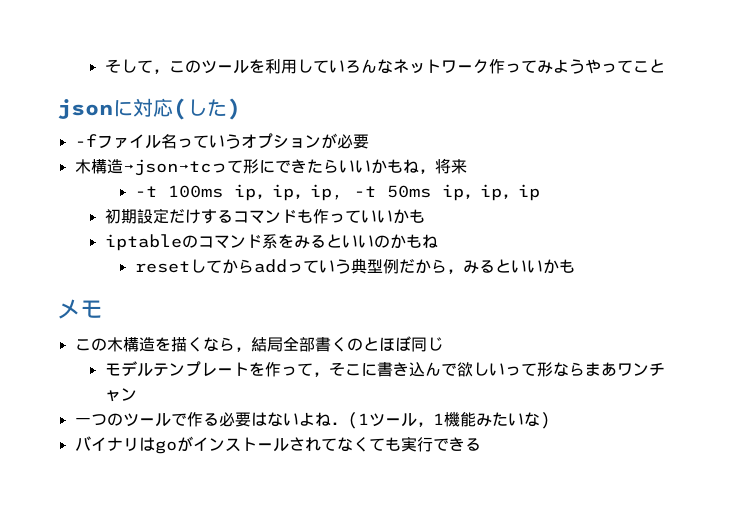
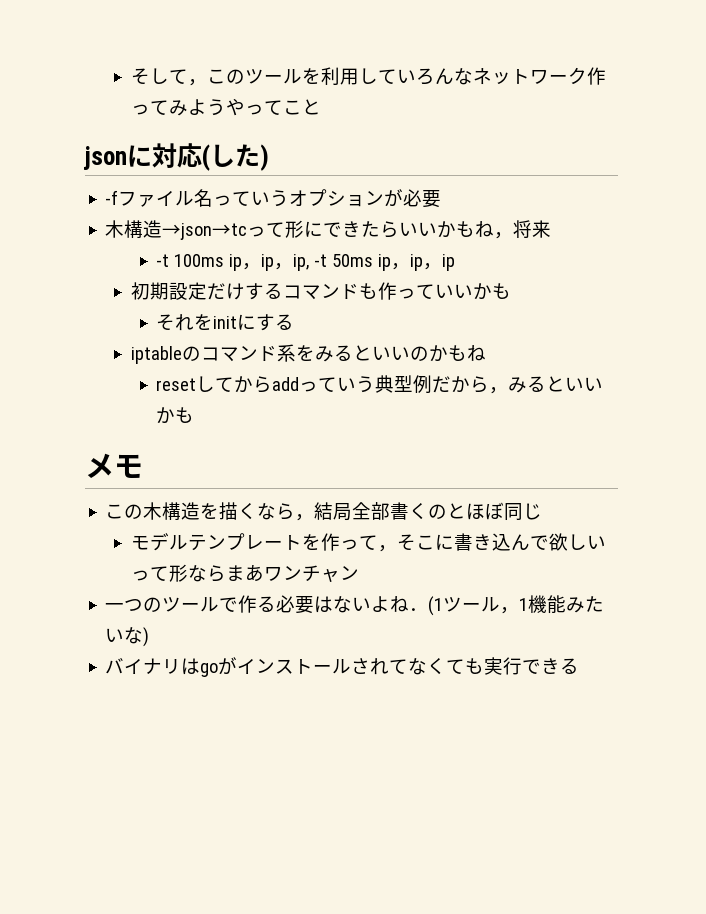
(425, 216) none -> [156,314,295,331] // それをinitにする

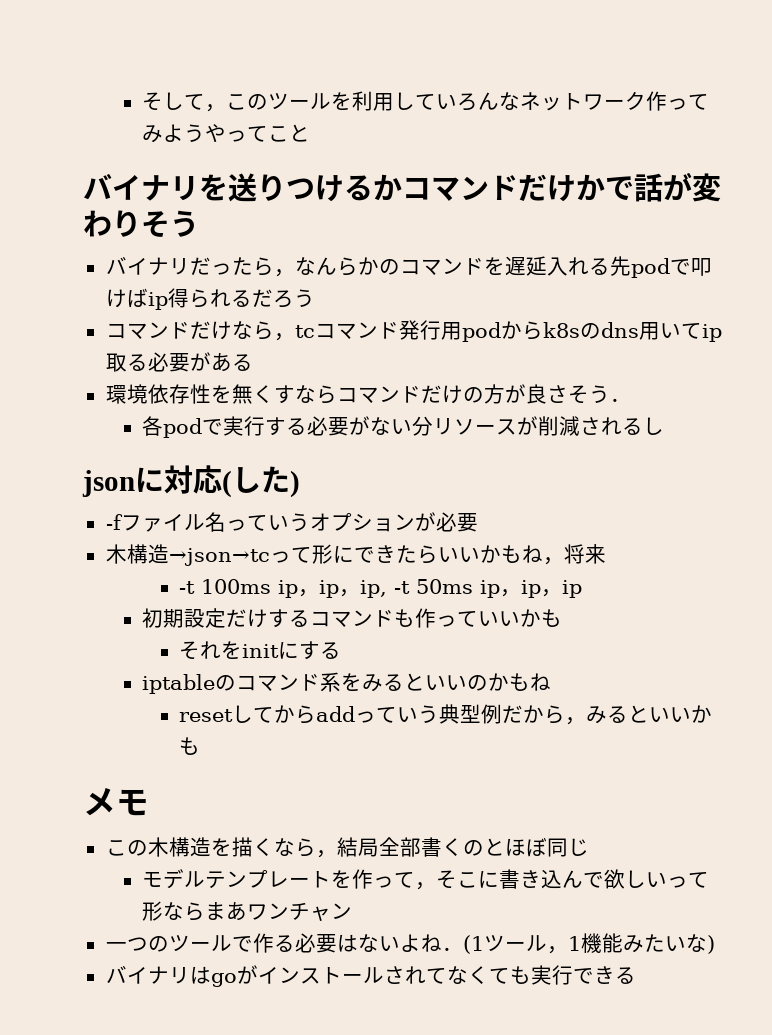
(321, 107) none -> [83,172,721,202] [83,210,199,238] [105,256,712,278] [105,288,315,310] [105,320,722,342] [105,352,253,372] [105,384,631,404] [142,416,665,438] // バイナリを送りつけるかコマンドだけかで話が変わりそう // バイナリだったら，なんらかのコマンドを遅延入れる先podで叩けばip得られるだろう // コマンドだけなら，tcコマンド発行用podからk8sのdns用いてip取る必要がある // 環境依存性を無くすならコマンドだけの方が良さそう． // 各podで実行する必要がない分リソースが削減されるし

